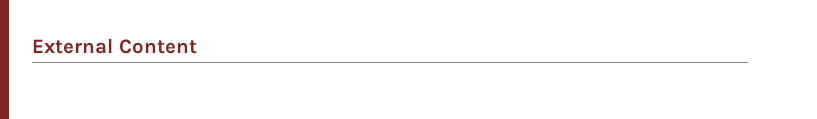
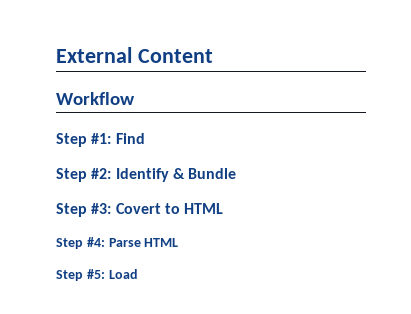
(197, 46) none -> [56,92,135,105] [56,133,145,147] [56,168,237,182] [56,203,224,217] [56,237,179,249] [56,269,138,281] // Workflow // Step #1: Find // Step #2: Identify & Bundle // Step #3: Covert to HTML // Step #4: Parse HTML // Step #5: Load

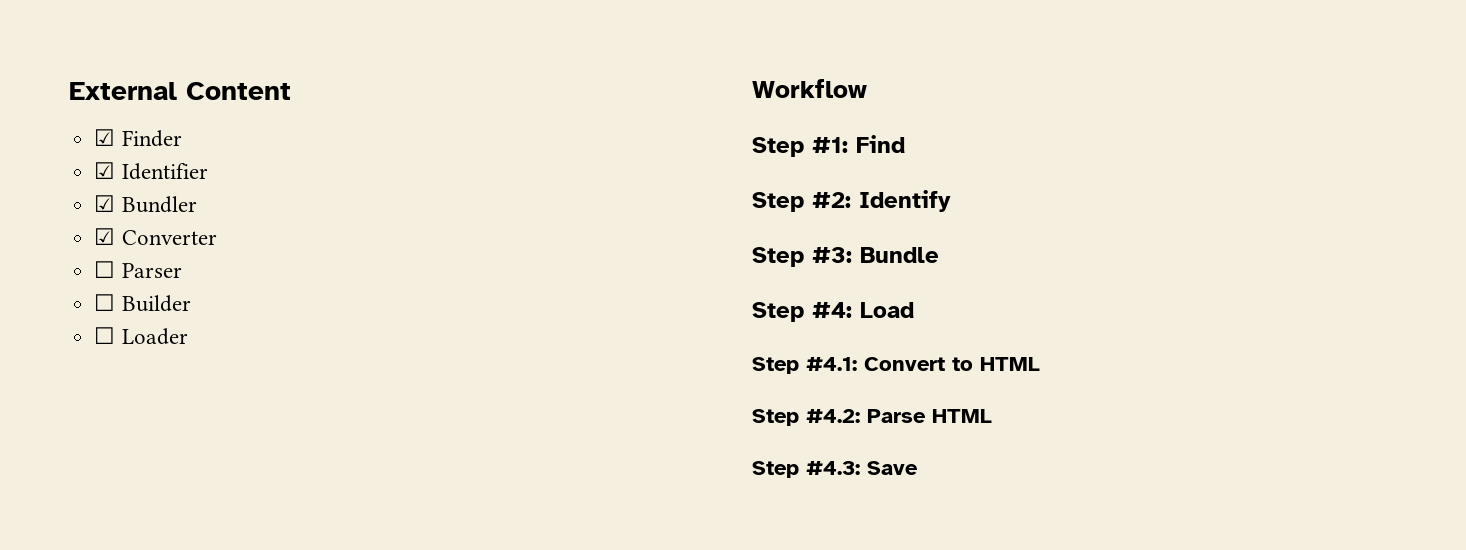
(213, 56) none -> [94,129,182,147] [94,162,208,180] [94,195,197,213] [94,228,217,245] [94,261,182,278] [94,294,191,312] [94,327,188,345] // ☑ Finder // ☑ Identifier // ☑ Bundler // ☑ Converter // ☐ Parser // ☐ Builder // ☐ Loader
[172,168,185,179] & -> [752,247,852,267] // Step #3:
[91,203,161,214] #3: Covert -> [812,302,914,318] [752,357,945,374] #4: Load // Step #4.1: Convert
[86,237,105,247] #4: -> [806,409,860,423] #4.2:
[86,269,138,279] #5: Load -> [806,461,918,475] #4.3: Save

